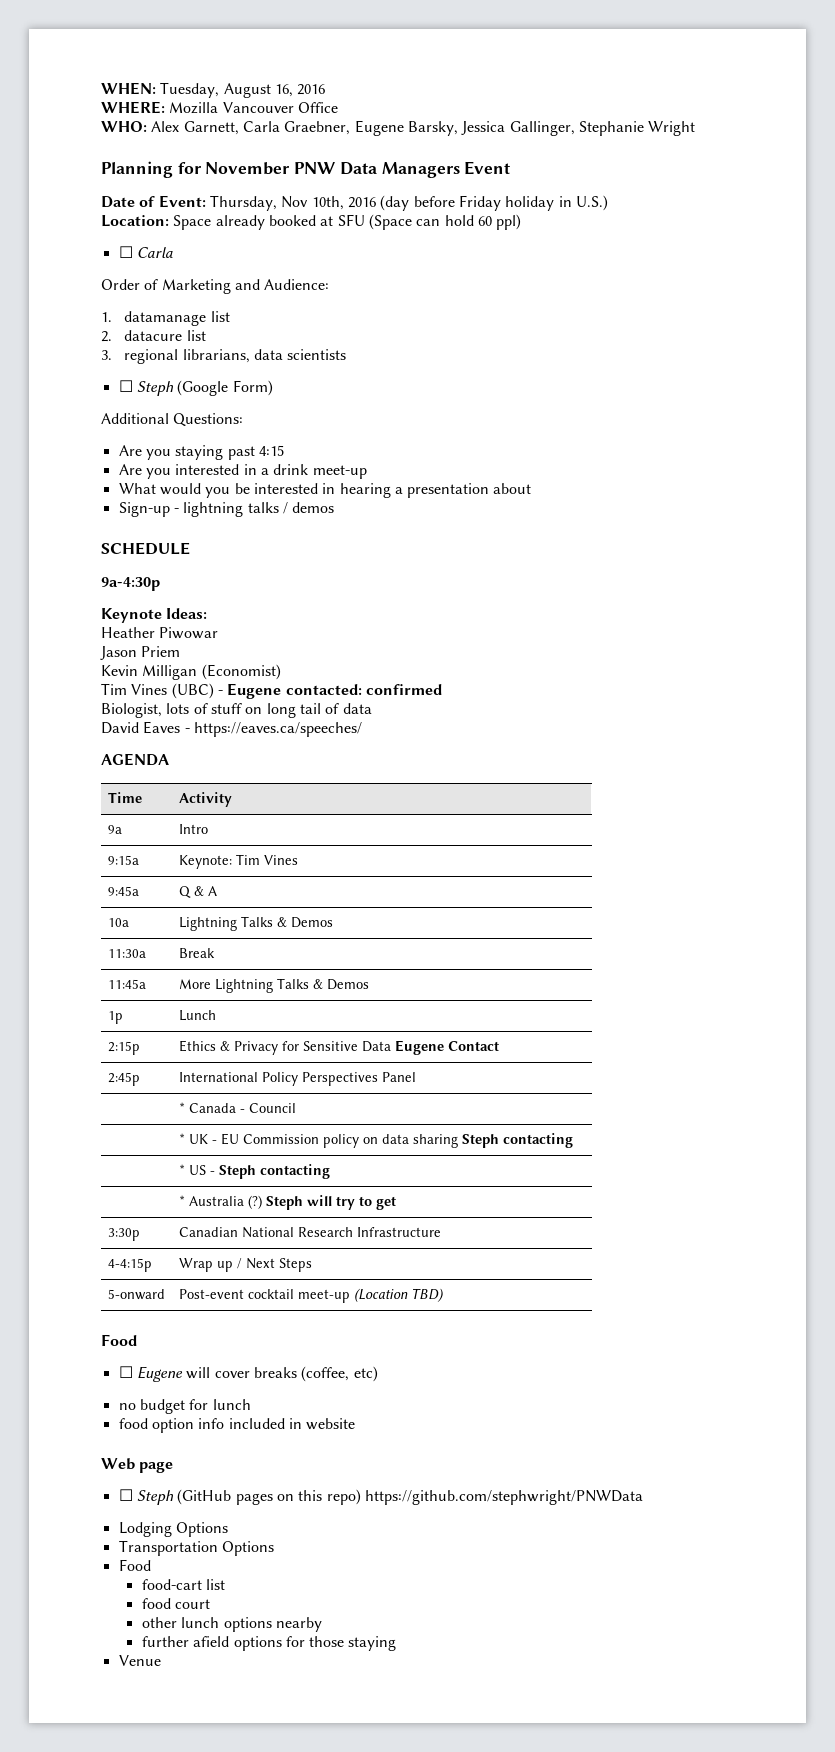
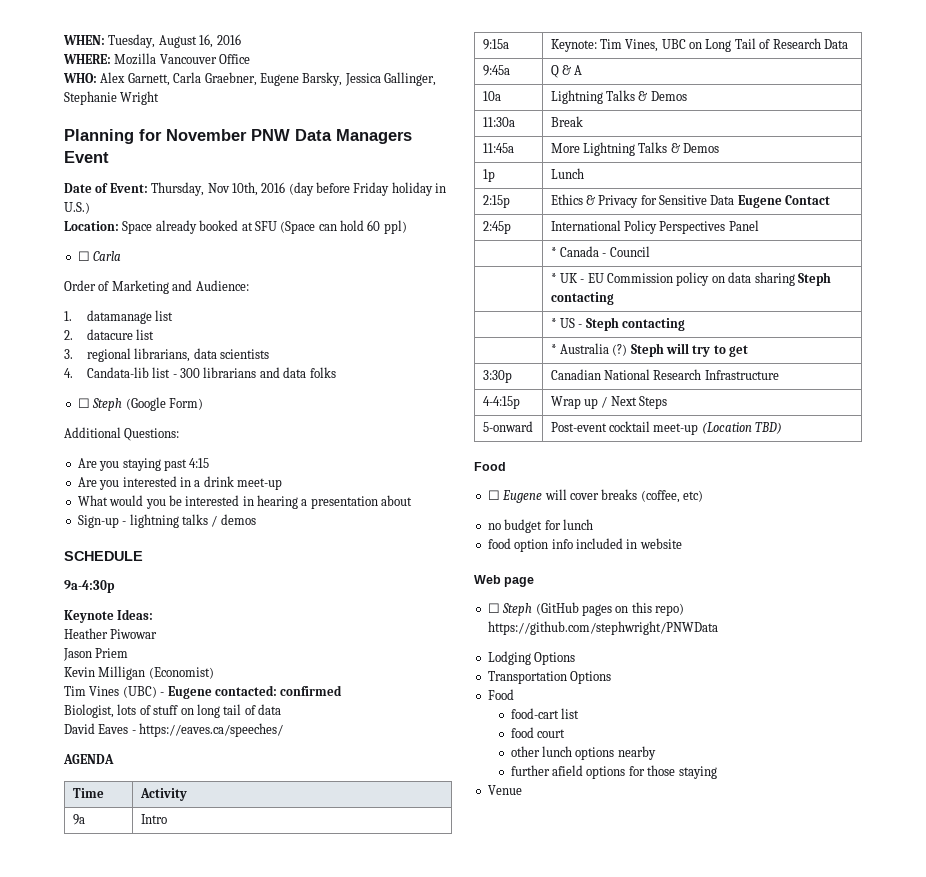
(347, 354) none -> [64,367,336,378] // 4. Candata-lib list - 300 librarians and data folks
[263,855,298,865] Vines -> [625,38,848,52] Vines, UBC on Long Tail of Research Data

